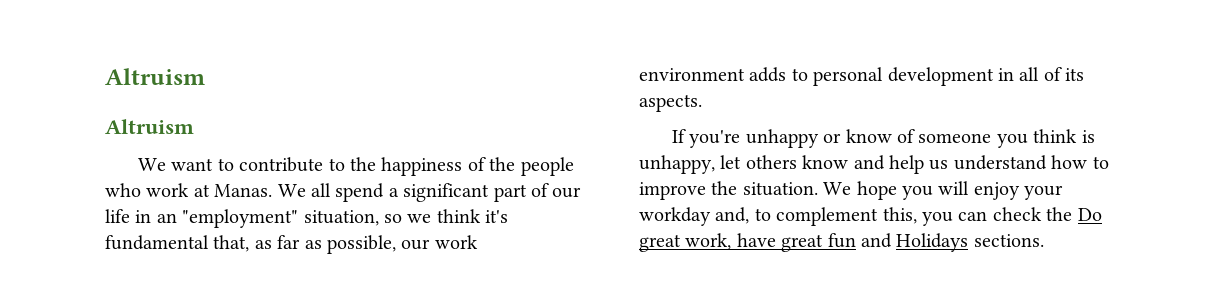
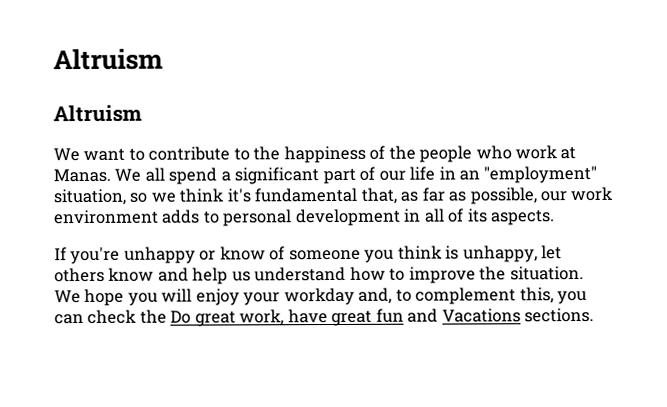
[896,233,969,252] Holidays -> [441,308,521,323] Vacations

